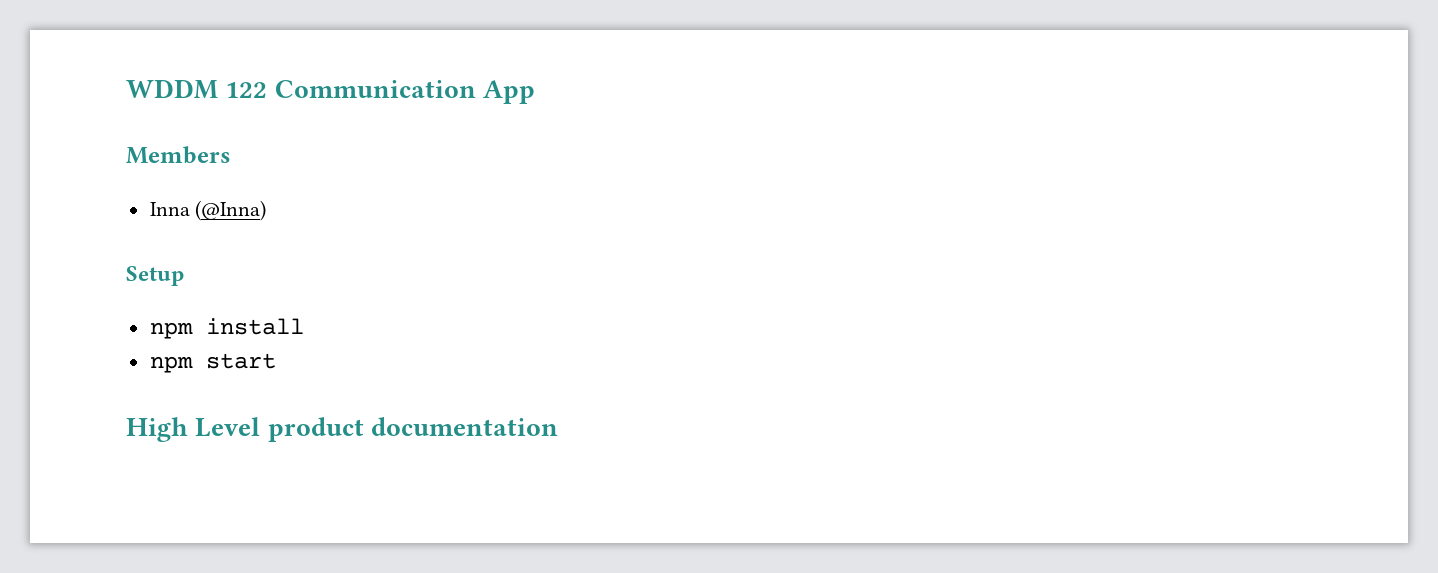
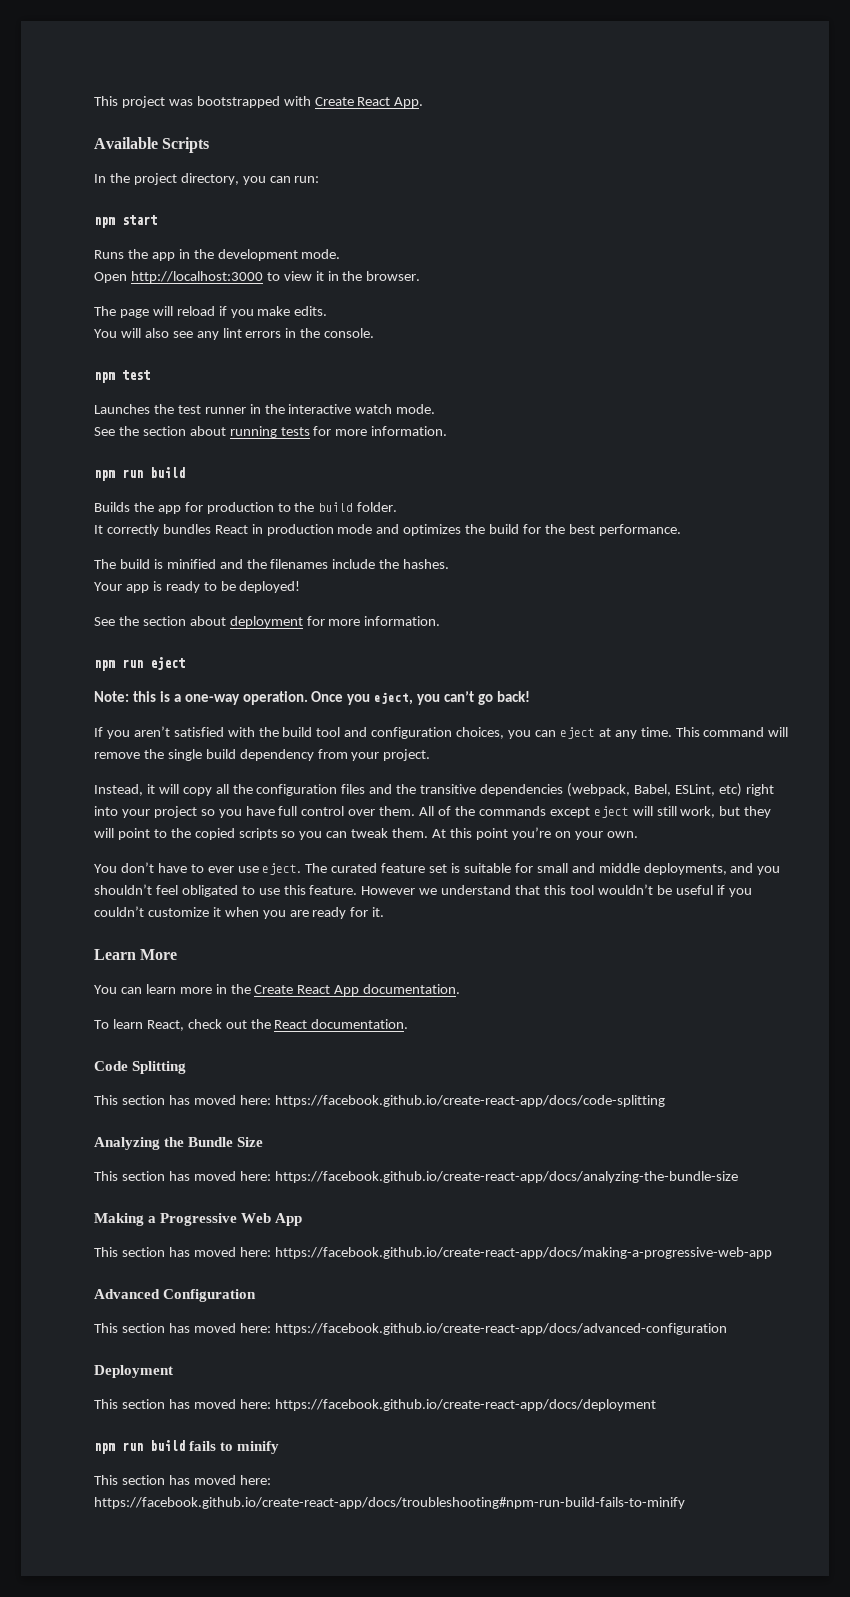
[126,79,535,104] [126,146,231,164] [149,200,267,221] [126,266,184,286] [149,318,304,339] [149,353,276,373] [126,417,558,442] WDDM 122 Communication App // Members // Inna (@Inna) // Setup // npm install // npm start // High Level product documentation -> [94,96,424,108] [94,137,210,153] [94,173,320,185] [94,215,157,228] [94,249,341,261] [94,271,421,283] [94,306,328,318] [94,328,375,340] [94,370,150,383] [94,404,436,414] [94,426,448,438] [94,467,185,481] [94,502,398,514] [94,524,681,536] [94,559,450,569] [94,581,301,593] [94,616,441,628] [94,657,185,671] [94,691,530,705] [94,726,789,739] [94,749,431,761] [94,783,774,797] [94,806,772,818] [94,827,638,840] [94,862,781,875] [94,884,752,897] [94,906,385,919] [94,949,178,960] [94,984,461,996] [94,1019,409,1031] [94,1061,187,1074] [94,1095,665,1107] [94,1137,264,1150] [94,1171,738,1183] [94,1213,303,1226] [94,1247,772,1259] [94,1289,257,1302] [94,1323,727,1335] [94,1365,173,1378] [94,1399,656,1411] [94,1440,280,1454] [94,1475,271,1485] [94,1497,685,1509] This project was bootstrapped with Create React App. // Available Scripts // In the project directory, you can run: // npm start // Runs the app in the development mode. // Open http://localhost:3000 to view it in the browser. // The page will reload if you make edits. // You will also see any lint errors in the console. // npm test // Launches the test runner in the interactive watch mode. // See the section about running tests for more information. // npm run build // Builds the app for production to the build folder. // It correctly bundles React in production mode and optimizes the build for the best performance. // The build is minified and the filenames include the hashes. // Your app is ready to be deployed! // See the section about deployment for more information. // npm run eject // Note: this is a one-way operation. Once you eject, you can’t go back! // If you aren’t satisfied with the build tool and configuration choices, you can eject at any time. This command will remove the single build dependency from your project. // Instead, it will copy all the configuration files and the transitive dependencies (webpack, Babel, ESLint, etc) right into your project so you have full control over them. All of the commands except eject will still work, but they will point to the copied scripts so you can tweak them. At this point you’re on your own. // You don’t have to ever use eject. The curated feature set is suitable for small and middle deployments, and you shouldn’t feel obligated to use this feature. However we understand that this tool wouldn’t be useful if you couldn’t customize it when you are ready for it. // Learn More // You can learn more in the Create React App documentation. // To learn React, check out the React documentation. // Code Splitting // This section has moved here: https://facebook.github.io/create-react-app/docs/code-splitting // Analyzing the Bundle Size // This section has moved here: https://facebook.github.io/create-react-app/docs/analyzing-the-bundle-size // Making a Progressive Web App // This section has moved here: https://facebook.github.io/create-react-app/docs/making-a-progressive-web-app // Advanced Configuration // This section has moved here: https://facebook.github.io/create-react-app/docs/advanced-configuration // Deployment // This section has moved here: https://facebook.github.io/create-react-app/docs/deployment // npm run build fails to minify // This section has moved here: https://facebook.github.io/create-react-app/docs/troubleshooting#npm-run-build-fails-to-minify

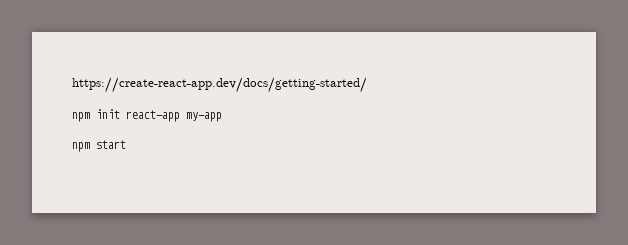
[94,96,424,108] [94,137,210,153] [94,173,320,185] [94,215,157,228] [94,249,341,261] [94,271,421,283] [94,306,328,318] [94,328,375,340] [94,370,150,383] [94,404,436,414] [94,426,448,438] [94,467,185,481] [94,502,398,514] [94,524,681,536] [94,559,450,569] [94,581,301,593] [94,616,441,628] [94,657,185,671] [94,691,530,705] [94,726,789,739] [94,749,431,761] [94,783,774,797] [94,806,772,818] [94,827,638,840] [94,862,781,875] [94,884,752,897] [94,906,385,919] [94,949,178,960] [94,984,461,996] [94,1019,409,1031] [94,1061,187,1074] [94,1095,665,1107] [94,1137,264,1150] [94,1171,738,1183] [94,1213,303,1226] [94,1247,772,1259] [94,1289,257,1302] [94,1323,727,1335] [94,1365,173,1378] [94,1399,656,1411] [94,1440,280,1454] [94,1475,271,1485] [94,1497,685,1509] This project was bootstrapped with Create React App. // Available Scripts // In the project directory, you can run: // npm start // Runs the app in the development mode. // Open http://localhost:3000 to view it in the browser. // The page will reload if you make edits. // You will also see any lint errors in the console. // npm test // Launches the test runner in the interactive watch mode. // See the section about running tests for more information. // npm run build // Builds the app for production to the build folder. // It correctly bundles React in production mode and optimizes the build for the best performance. // The build is minified and the filenames include the hashes. // Your app is ready to be deployed! // See the section about deployment for more information. // npm run eject // Note: this is a one-way operation. Once you eject, you can’t go back! // If you aren’t satisfied with the build tool and configuration choices, you can eject at any time. This command will remove the single build dependency from your project. // Instead, it will copy all the configuration files and the transitive dependencies (webpack, Babel, ESLint, etc) right into your project so you have full control over them. All of the commands except eject will still work, but they will point to the copied scripts so you can tweak them. At this point you’re on your own. // You don’t have to ever use eject. The curated feature set is suitable for small and middle deployments, and you shouldn’t feel obligated to use this feature. However we understand that this tool wouldn’t be useful if you couldn’t customize it when you are ready for it. // Learn More // You can learn more in the Create React App documentation. // To learn React, check out the React documentation. // Code Splitting // This section has moved here: https://facebook.github.io/create-react-app/docs/code-splitting // Analyzing the Bundle Size // This section has moved here: https://facebook.github.io/create-react-app/docs/analyzing-the-bundle-size // Making a Progressive Web App // This section has moved here: https://facebook.github.io/create-react-app/docs/making-a-progressive-web-app // Advanced Configuration // This section has moved here: https://facebook.github.io/create-react-app/docs/advanced-configuration // Deployment // This section has moved here: https://facebook.github.io/create-react-app/docs/deployment // npm run build fails to minify // This section has moved here: https://facebook.github.io/create-react-app/docs/troubleshooting#npm-run-build-fails-to-minify -> [72,77,367,93] [72,109,222,122] [72,140,126,152] https://create-react-app.dev/docs/getting-started/ // npm init react-app my-app // npm start

